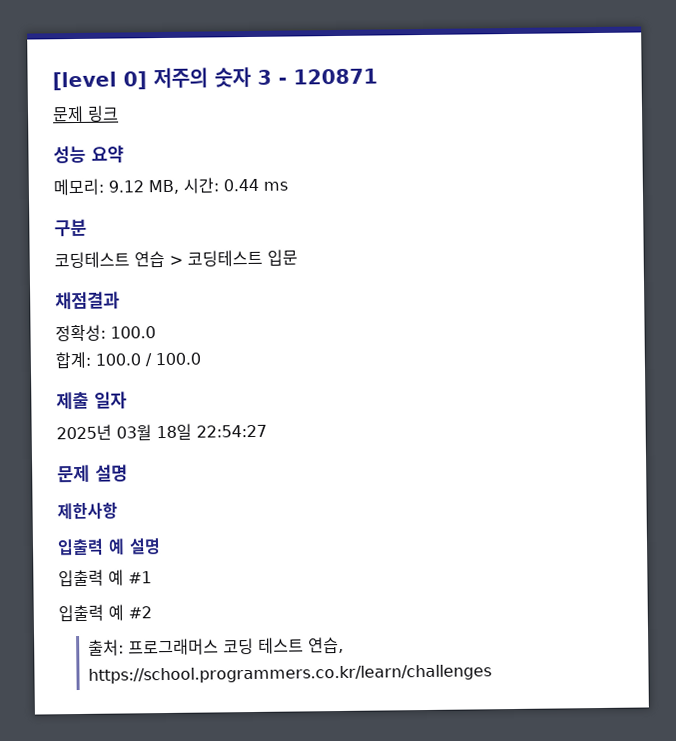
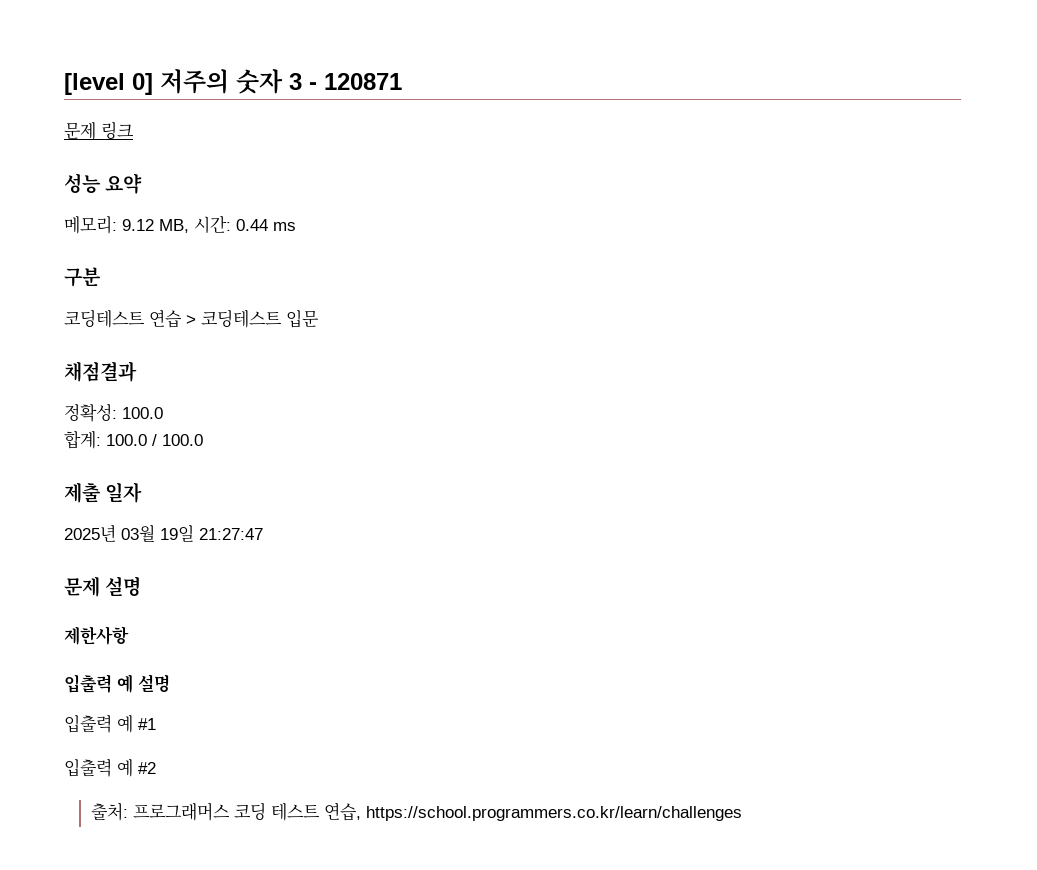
[156,423,267,441] 18일 22:54:27 -> [160,525,263,542] 19일 21:27:47

